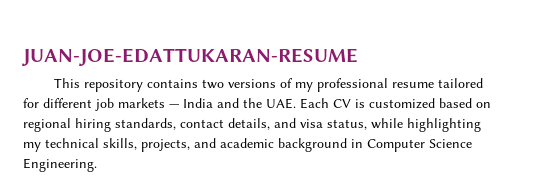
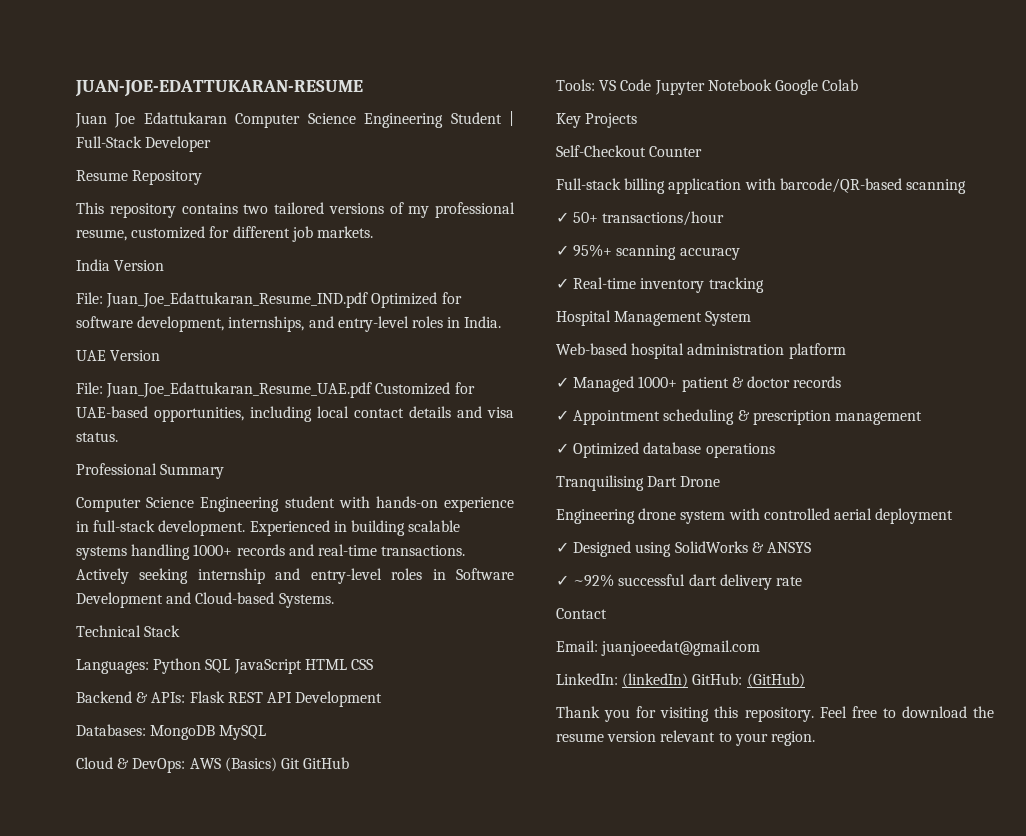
(358, 57) none -> [75,111,514,128] [76,136,212,152] [76,170,203,185] // Juan Joe Edattukaran Computer Science Engineering Student | Full-Stack Developer // Resume Repository
(225, 84) none -> [274,202,324,214] tailored
[392,78,484,88] resume tailored -> [76,226,206,241] resume, customized
[118,98,491,109] [23,118,481,132] [23,138,472,152] [23,158,97,172] markets — India and the UAE. Each CV is customized based on regional hiring standards, contact details, and visa status, while highlighting my technical skills, projects, and academic background in Computer Science Engineering. -> [316,226,373,238] [76,259,165,271] [76,292,462,308] [76,316,502,332] [76,350,161,361] [76,382,475,398] [76,406,514,422] [76,432,118,442] [76,463,225,479] [76,496,514,512] [76,520,461,536] [76,544,466,560] [76,568,514,584] [76,592,334,608] [76,625,181,637] [76,658,373,674] [76,691,383,707] [76,724,267,740] [76,757,350,773] [556,79,859,95] [556,113,638,128] [556,145,703,157] [556,178,966,194] [556,211,725,226] [556,244,740,260] [556,277,764,293] [556,310,752,326] [556,343,846,359] [556,376,842,392] [556,409,922,425] [556,442,775,458] [556,475,721,491] [556,508,954,524] [556,541,811,557] [556,574,802,590] [556,608,607,619] [556,640,761,656] [556,673,805,688] [556,706,995,722] [556,730,815,746] markets. // India Version // File: Juan_Joe_Edattukaran_Resume_IND.pdf Optimized for software development, internships, and entry-level roles in India. // UAE Version // File: Juan_Joe_Edattukaran_Resume_UAE.pdf Customized for UAE-based opportunities, including local contact details and visa status. // Professional Summary // Computer Science Engineering student with hands-on experience in full-stack development. Experienced in building scalable systems handling 1000+ records and real-time transactions. Actively seeking internship and entry-level roles in Software Development and Cloud-based Systems. // Technical Stack // Languages: Python SQL JavaScript HTML CSS // Backend & APIs: Flask REST API Development // Databases: MongoDB MySQL // Cloud & DevOps: AWS (Basics) Git GitHub // Tools: VS Code Jupyter Notebook Google Colab // Key Projects // Self-Checkout Counter // Full-stack billing application with barcode/QR-based scanning // ✓ 50+ transactions/hour // ✓ 95%+ scanning accuracy // ✓ Real-time inventory tracking // Hospital Management System // Web-based hospital administration platform // ✓ Managed 1000+ patient & doctor records // ✓ Appointment scheduling & prescription management // ✓ Optimized database operations // Tranquilising Dart Drone // Engineering drone system with controlled aerial deployment // ✓ Designed using SolidWorks & ANSYS // ✓ ~92% successful dart delivery rate // Contact // Email: juanjoeedat@gmail.com // LinkedIn: (linkedIn) GitHub: (GitHub) // Thank you for visiting this repository. Feel free to download the resume version relevant to your region.

